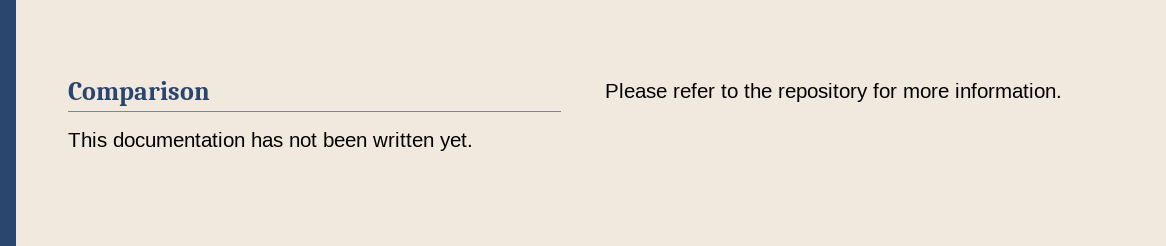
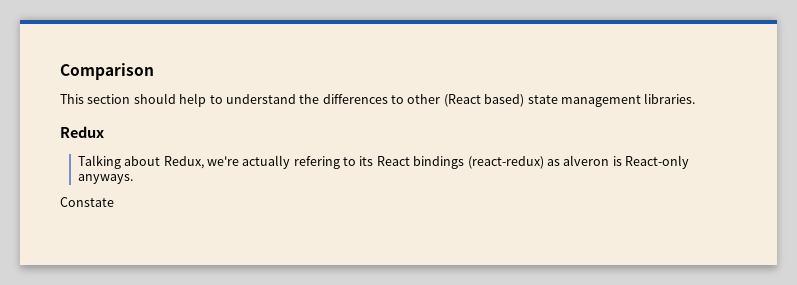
[113,132,473,151] [605,83,1062,102] documentation has not been written yet. // Please refer to the repository for more information. -> [87,93,696,107] [60,126,104,138] [77,155,690,169] [77,174,133,184] [60,197,114,207] section should help to understand the differences to other (React based) state management libraries. // Redux // Talking about Redux, we're actually refering to its React bindings (react-redux) as alveron is React-only anyways. // Constate

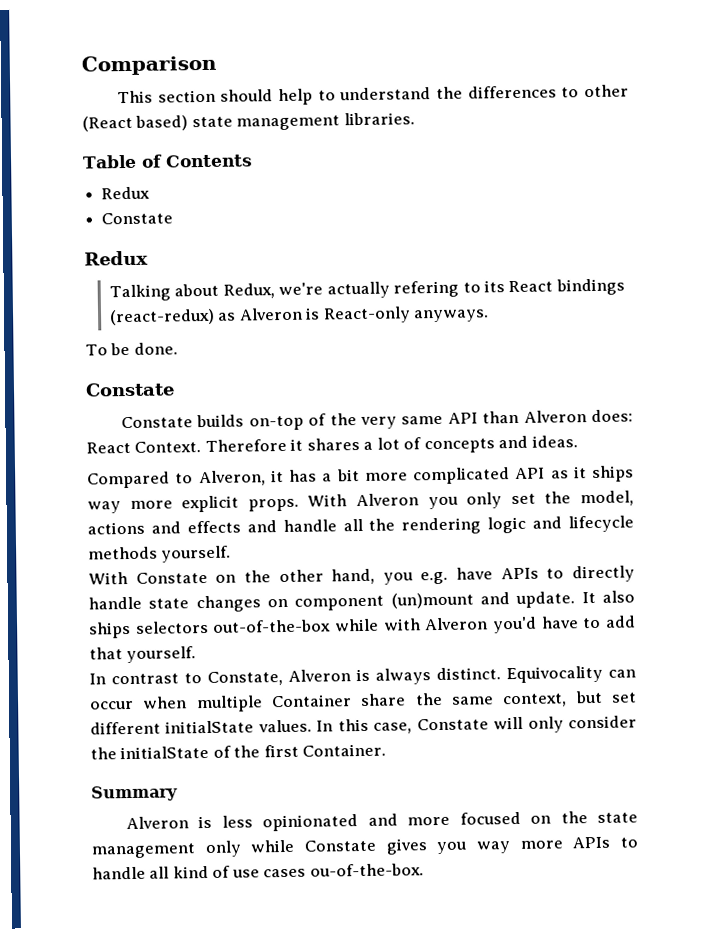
(696, 98) none -> [82,154,253,169] [101,186,151,200] [101,212,174,225] // Table of Contents // Redux // Constate
[563,155,610,166] alveron -> [238,307,303,321] Alveron
[60,197,114,207] Constate -> [85,342,178,356] [85,382,175,397] [120,409,633,431] [86,435,578,454] [87,465,634,489] [87,490,635,514] [87,515,634,535] [88,545,232,563] [88,565,635,585] [88,590,635,613] [89,615,637,639] [89,646,197,664] [89,665,636,686] [90,690,637,713] [90,715,637,735] [90,743,387,760] [91,785,178,802] [125,811,638,832] [91,836,639,859] [92,863,424,880] To be done. // Constate // Constate builds on-top of the very same API than Alveron does: React Context. Therefore it shares a lot of concepts and ideas. // Compared to Alveron, it has a bit more complicated API as it ships way more explicit props. With Alveron you only set the model, actions and effects and handle all the rendering logic and lifecycle methods yourself. // With Constate on the other hand, you e.g. have APIs to directly handle state changes on component (un)mount and update. It also ships selectors out-of-the-box while with Alveron you'd have to add that yourself. // In contrast to Constate, Alveron is always distinct. Equivocality can occur when multiple Container share the same context, but set different initialState values. In this case, Constate will only consider the initialState of the first Container. // Summary // Alveron is less opinionated and more focused on the state management only while Constate gives you way more APIs to handle all kind of use cases ou-of-the-box.

